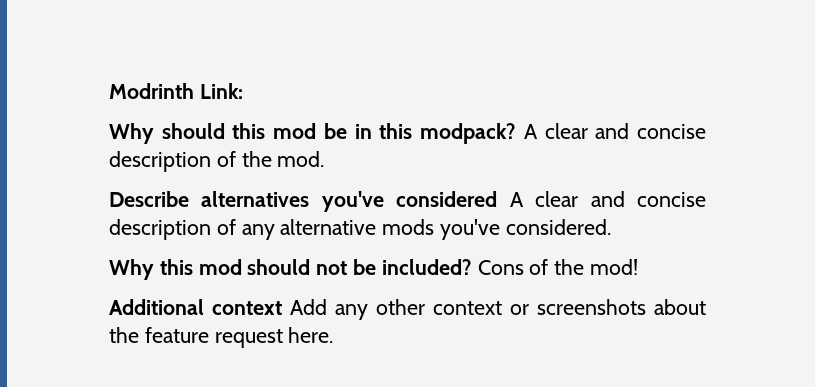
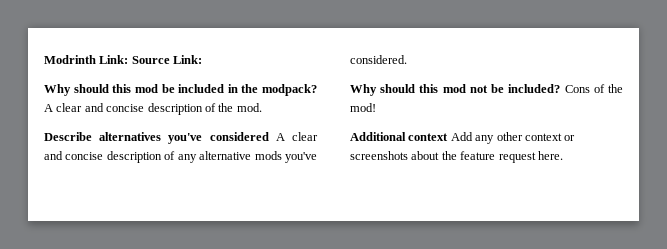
(243, 91) none -> [131,55,203,64] Source Link:
[354,123,413,139] in this -> [178,84,259,93] included in the
[159,259,311,275] this mod should -> [380,84,466,93] should this mod

